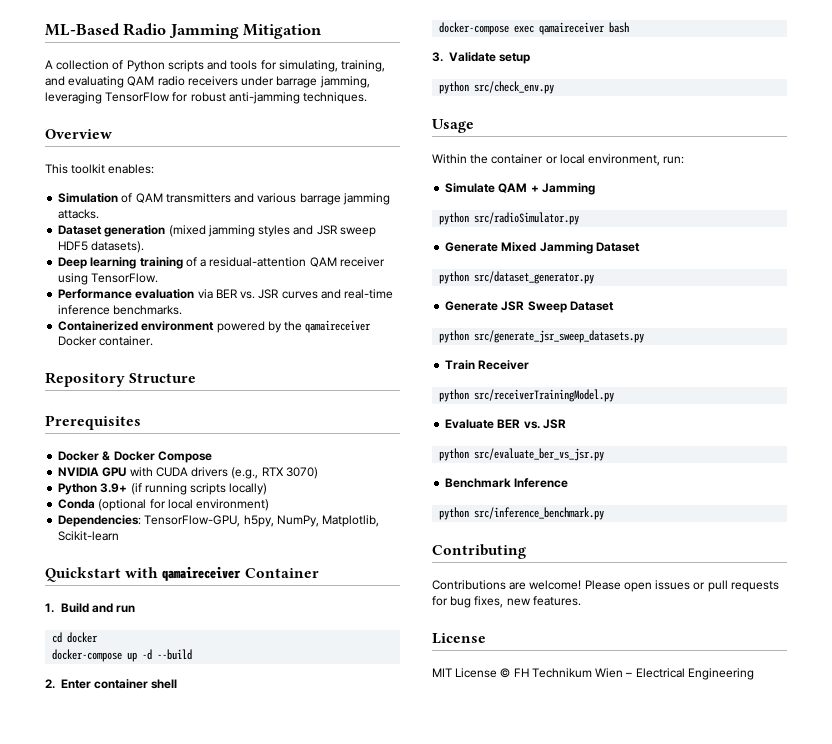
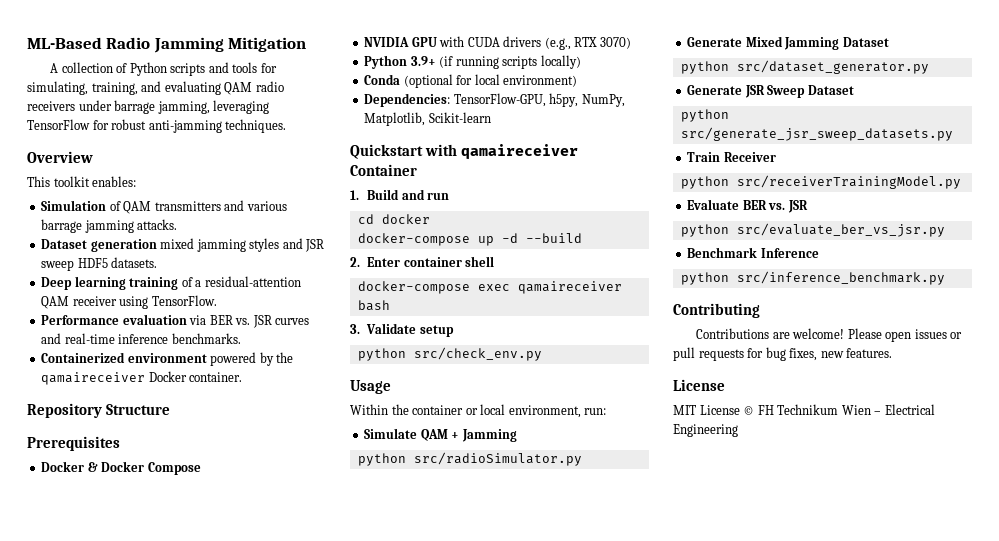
[168,225,206,237] (mixed -> [160,238,195,249] mixed
[91,241,145,253] datasets). -> [111,257,158,268] datasets.

